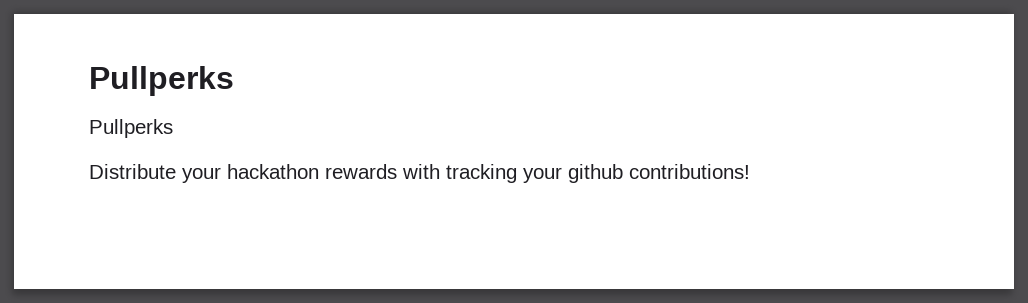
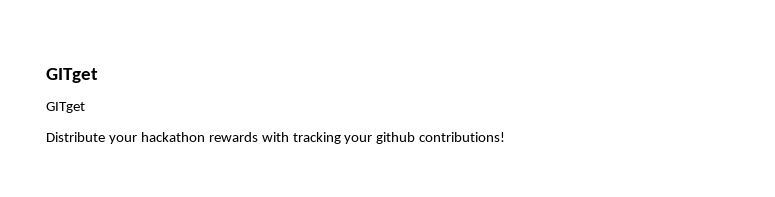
[89,66,234,96] [89,119,173,138] Pullperks // Pullperks -> [46,68,98,83] [46,102,85,113] GITget // GITget

